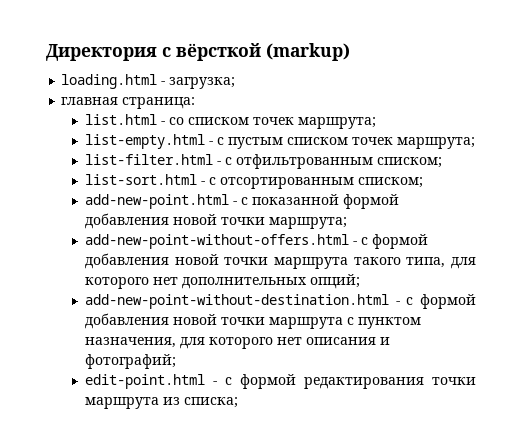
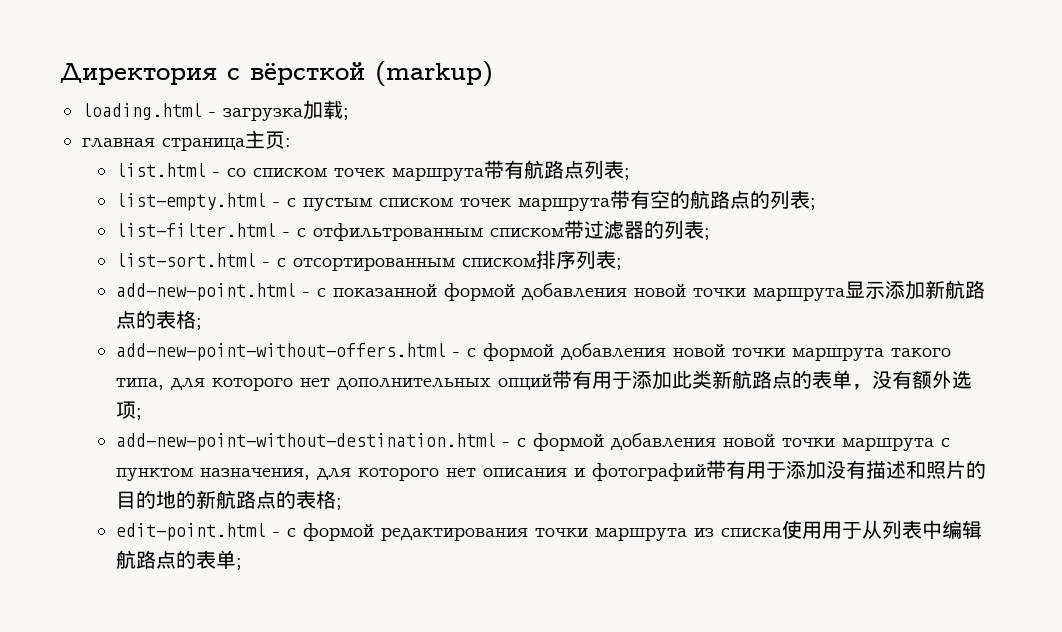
[169,77,236,89] [61,97,196,109] загрузка; // главная страница: -> [223,100,349,121] [82,130,291,151] загрузка加载; // главная страница主页:
[297,117,376,129] маршрута; -> [391,160,630,181] маршрута带有航路点列表;
[396,137,475,149] маршрута; -> [517,190,816,211] маршрута带有空的航路点的列表;
[376,157,442,168] списком; -> [489,220,710,240] списком带过滤器的列表;
[357,177,423,188] списком; -> [461,250,622,270] списком排序列表;
[268,217,347,229] маршрута; -> [752,280,985,301] [115,310,202,330] маршрута显示添加新航路点的表格;
[309,274,360,289] опций; -> [497,370,972,390] [115,401,142,420] опций带有用于添加此类新航路点的表单，没有额外选项;
[84,354,176,369] фотографий; -> [591,460,986,481] [115,490,342,510] фотографий带有用于添加没有描述和照片的目的地的新航路点的表格;
[183,397,238,408] списка; -> [720,520,982,540] [115,550,242,570] списка使用用于从列表中编辑航路点的表单;

